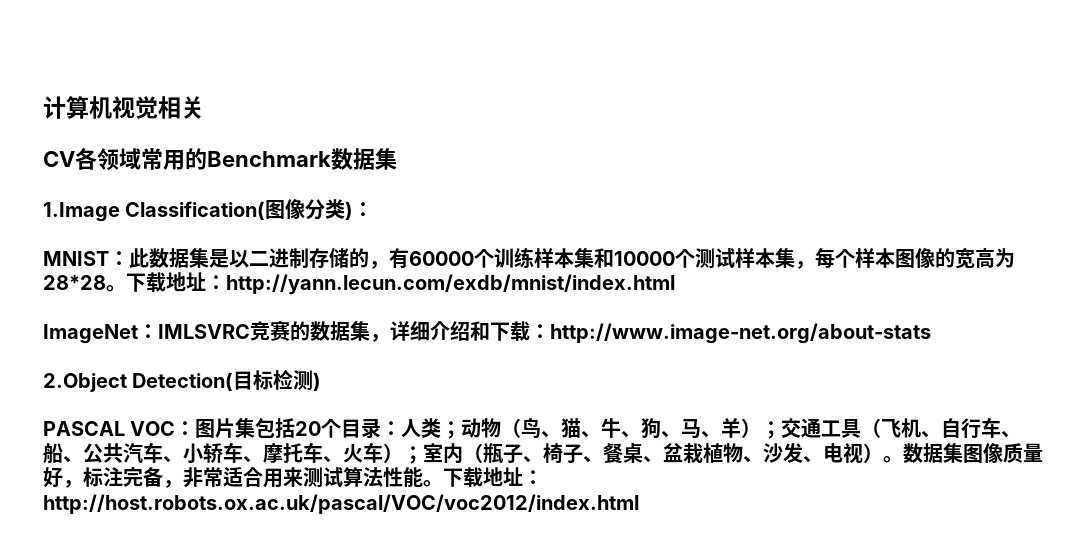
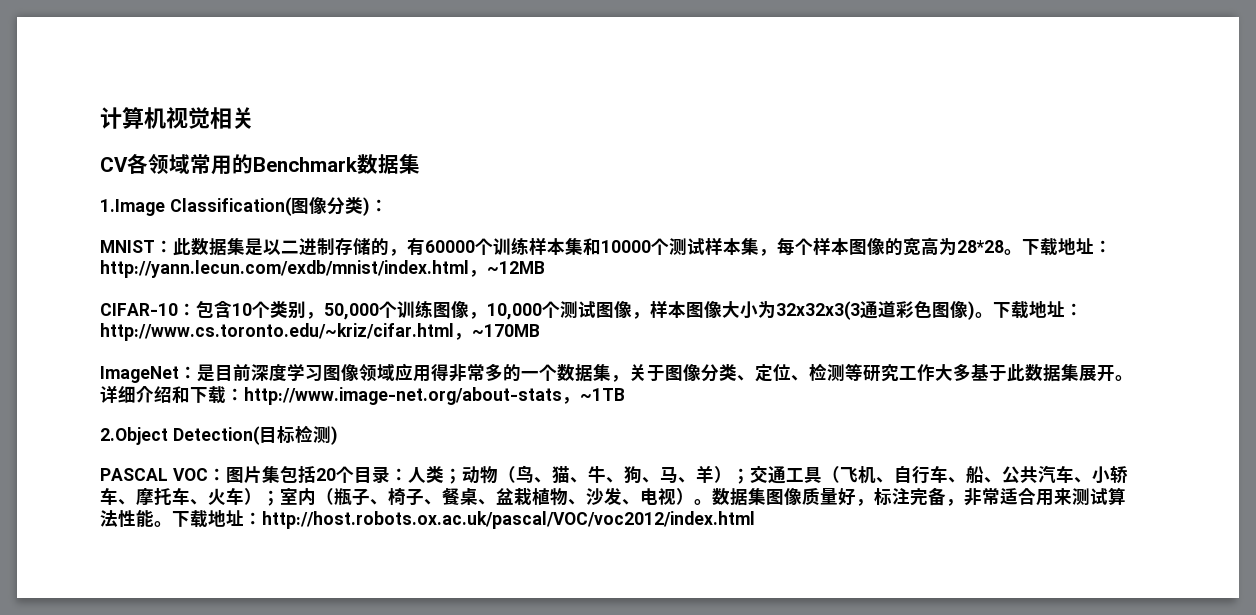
[43,320,390,344] // ImageNet：IMLSVRC竞赛的数据集， -> [469,261,545,277] [100,300,1083,320] [100,323,540,341] [100,363,1133,383] ，~12MB // CIFAR-10：包含10个类别，50,000个训练图像，10,000个测试图像，样本图像大小为32x32x3(3通道彩色图像)。下载地址：http://www.cs.toronto.edu/~kriz/cifar.html，~170MB // ImageNet：是目前深度学习图像领域应用得非常多的一个数据集，关于图像分类、定位、检测等研究工作大多基于此数据集展开。
(931, 333) none -> [562,388,625,404] ，~1TB

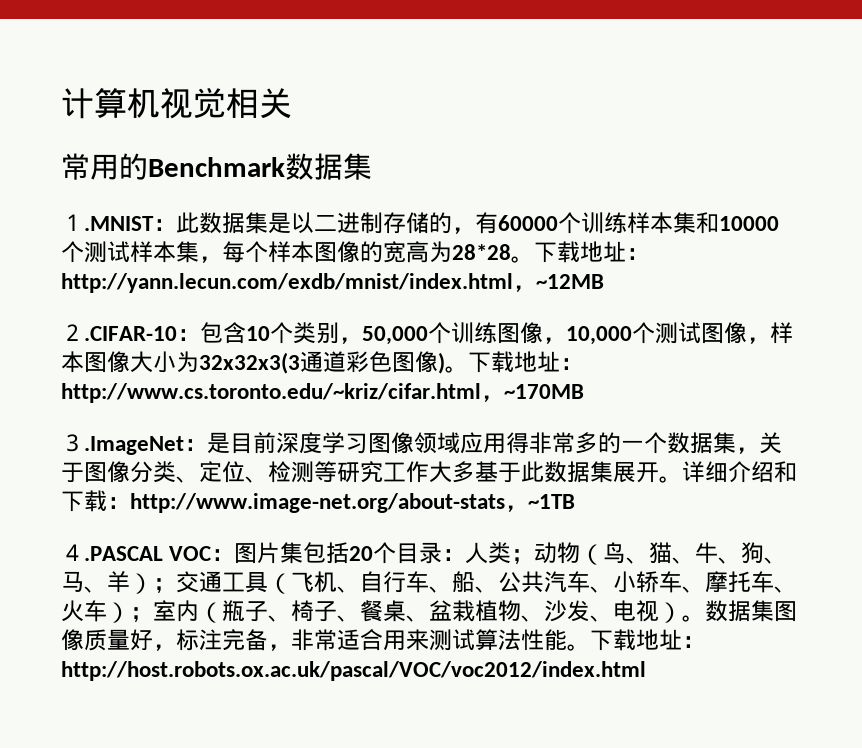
[100,153,190,174] CV各领域 -> (292, 103) none
[100,197,388,216] [100,240,155,253] 1.Image Classification(图像分类)： // MNIST -> [61,214,154,231] １.MNIST
[100,303,178,316] CIFAR-10 -> [61,324,177,341] ２.CIFAR-10
[100,366,179,383] ImageNet -> [61,434,184,455] ３.ImageNet
[100,425,338,445] [100,468,168,481] 2.Object Detection(目标检测) // PASCAL -> [61,544,163,561] ４.PASCAL

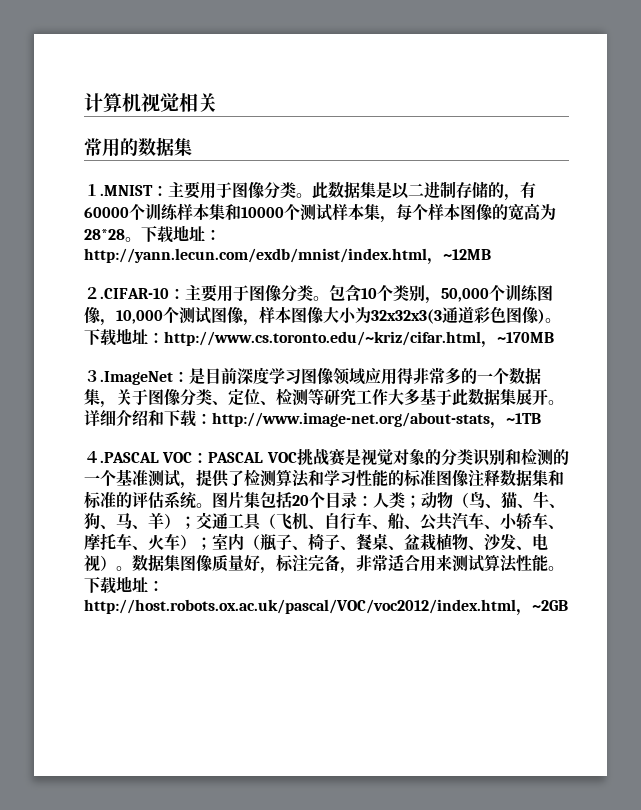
[148,157,285,177] Benchmark -> (138, 147) none
(176, 225) none -> [168,181,312,199] 主要用于图像分类。
(200, 335) none -> [185,284,329,302] 主要用于图像分类。
(235, 555) none -> [208,448,569,467] [84,469,564,489] [84,491,212,509] PASCAL VOC挑战赛是视觉对象的分类识别和检测的一个基准测试，提供了检测算法和学习性能的标准图像注释数据集和标准的评估系统。
(646, 671) none -> [516,600,568,616] ，~2GB

